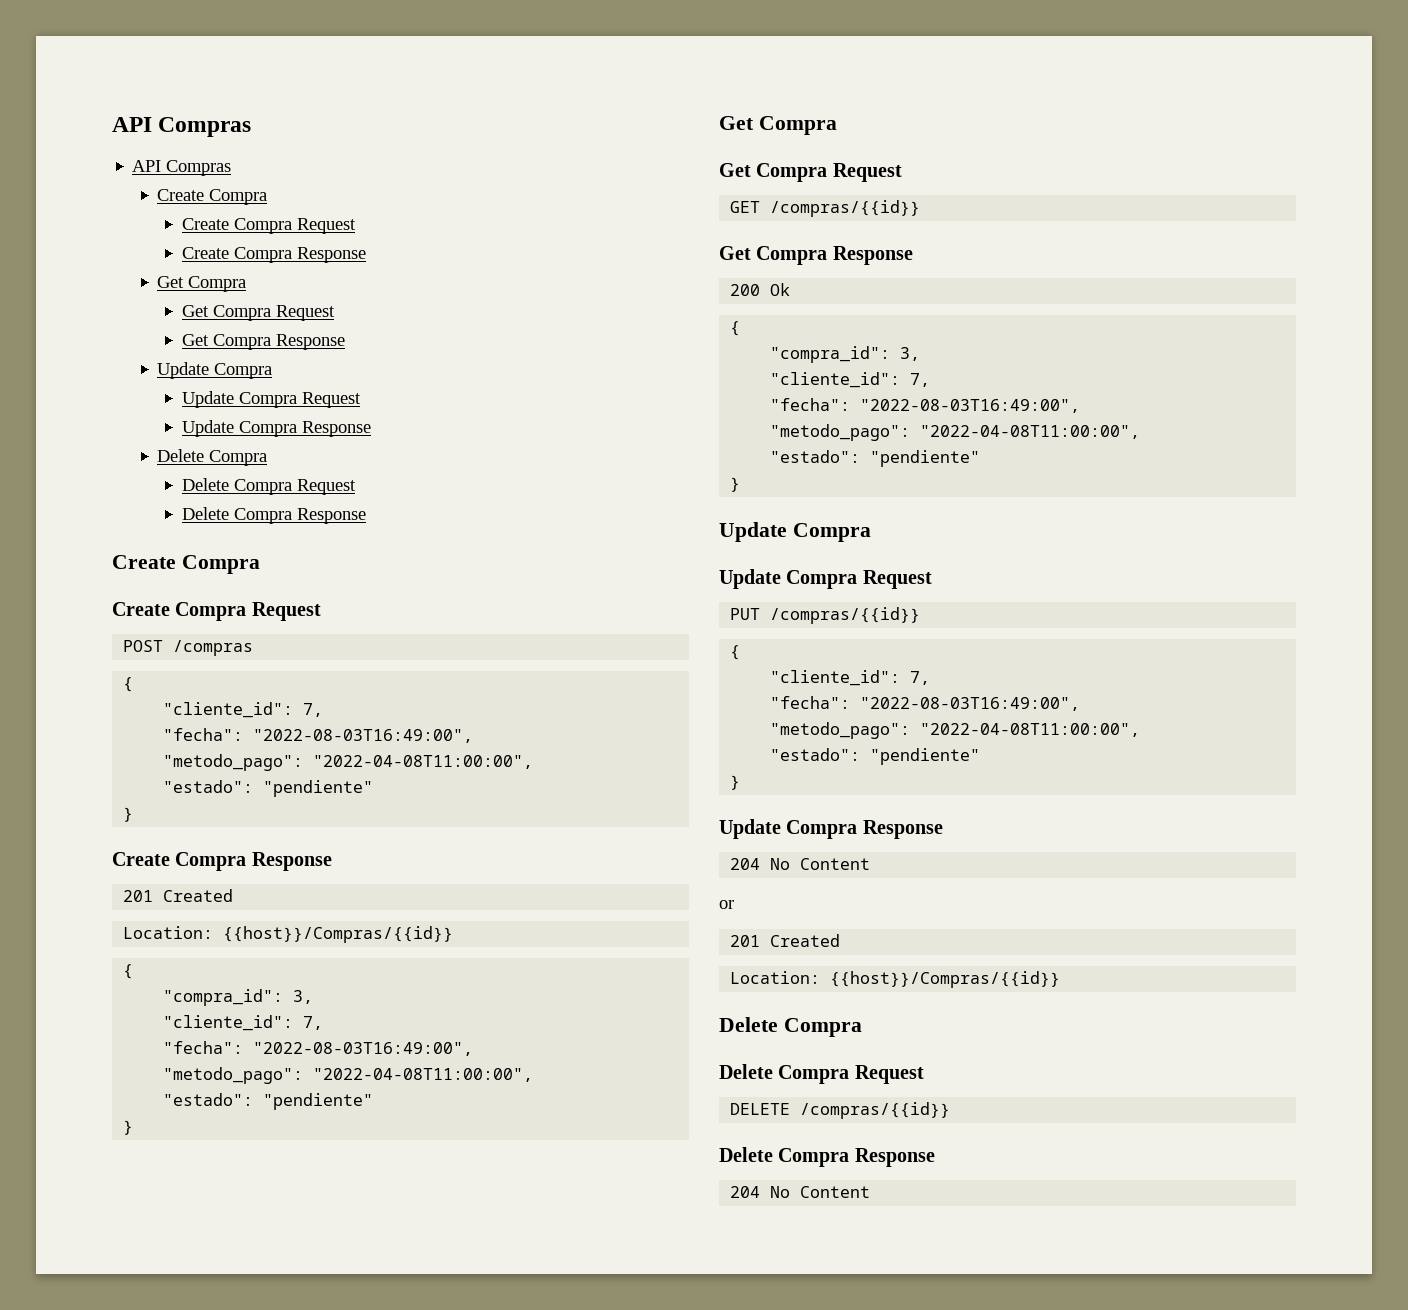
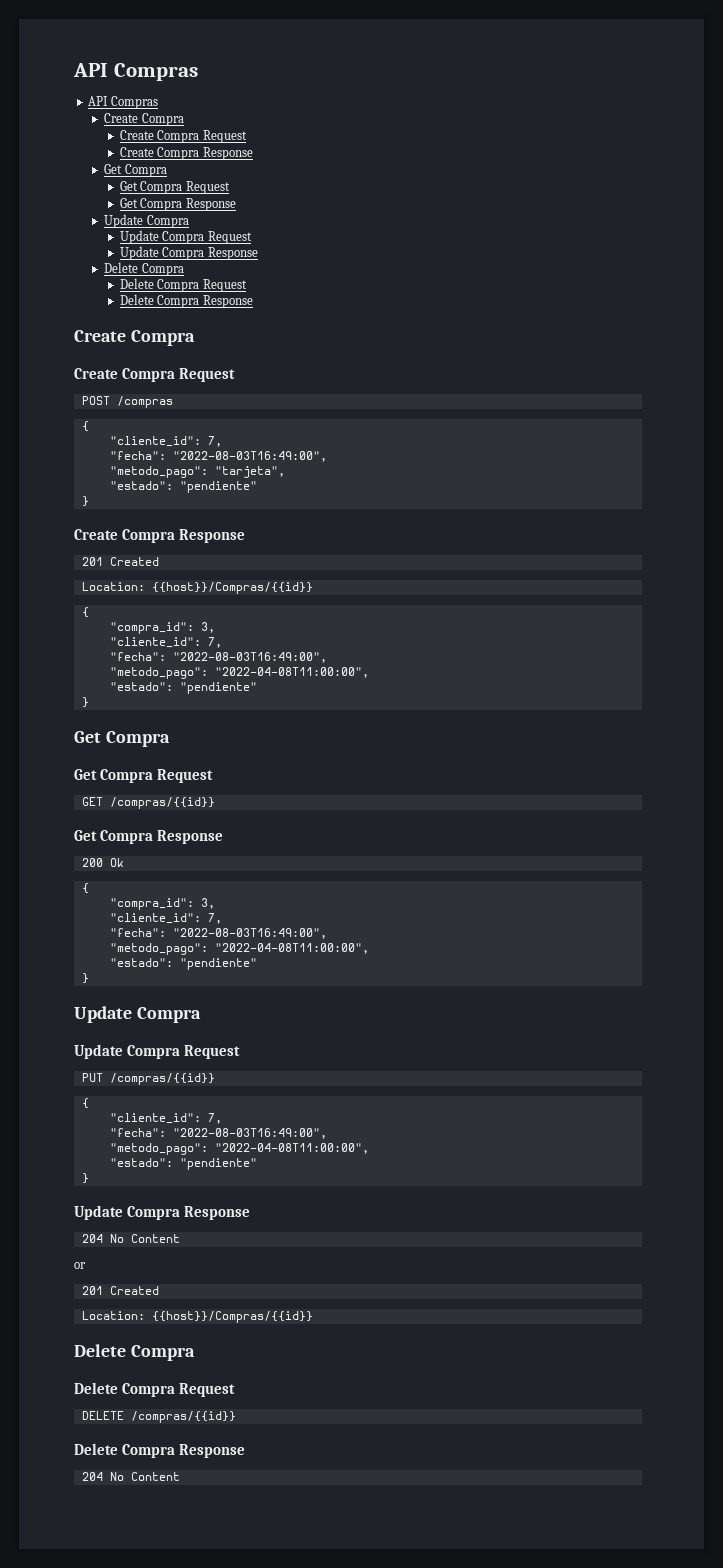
[313,755,534,769] "2022-04-08T11:00:00", -> [214,466,285,478] "tarjeta",

